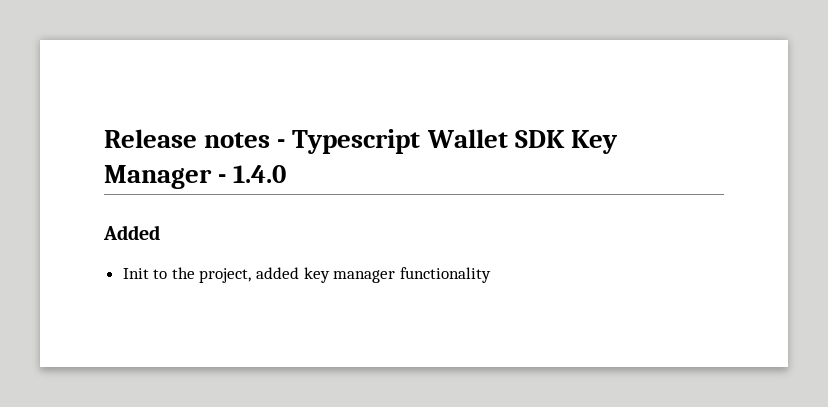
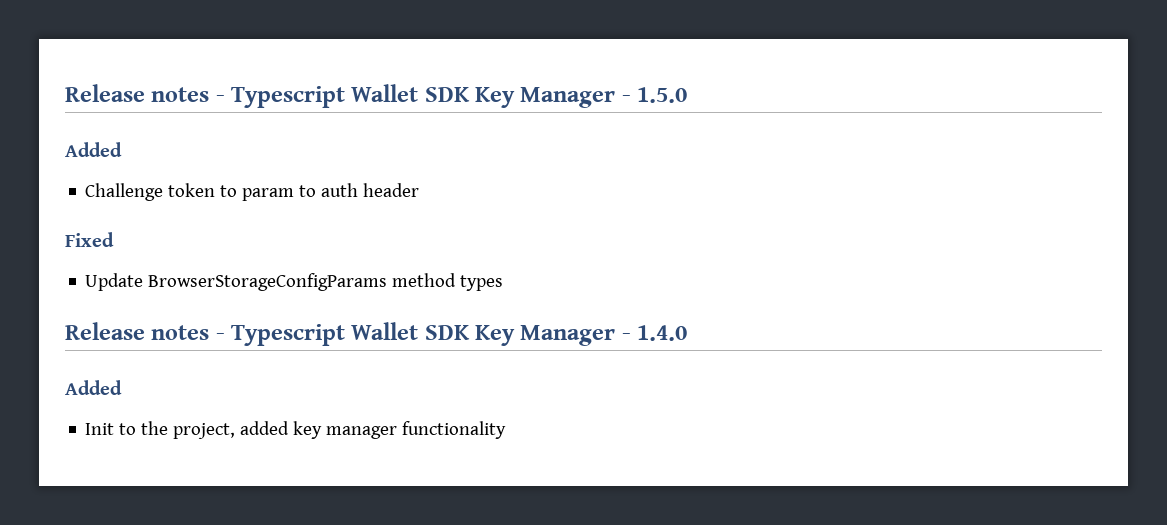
[104,129,618,154] [104,165,227,189] Release notes - Typescript Wallet SDK Key Manager - -> [65,84,688,108] [65,142,122,157] [85,183,420,201] [65,232,114,247] [85,273,504,291] [65,322,631,346] Release notes - Typescript Wallet SDK Key Manager - 1.5.0 // Added // Challenge token to param to auth header // Fixed // Update BrowserStorageConfigParams method types // Release notes - Typescript Wallet SDK Key Manager -

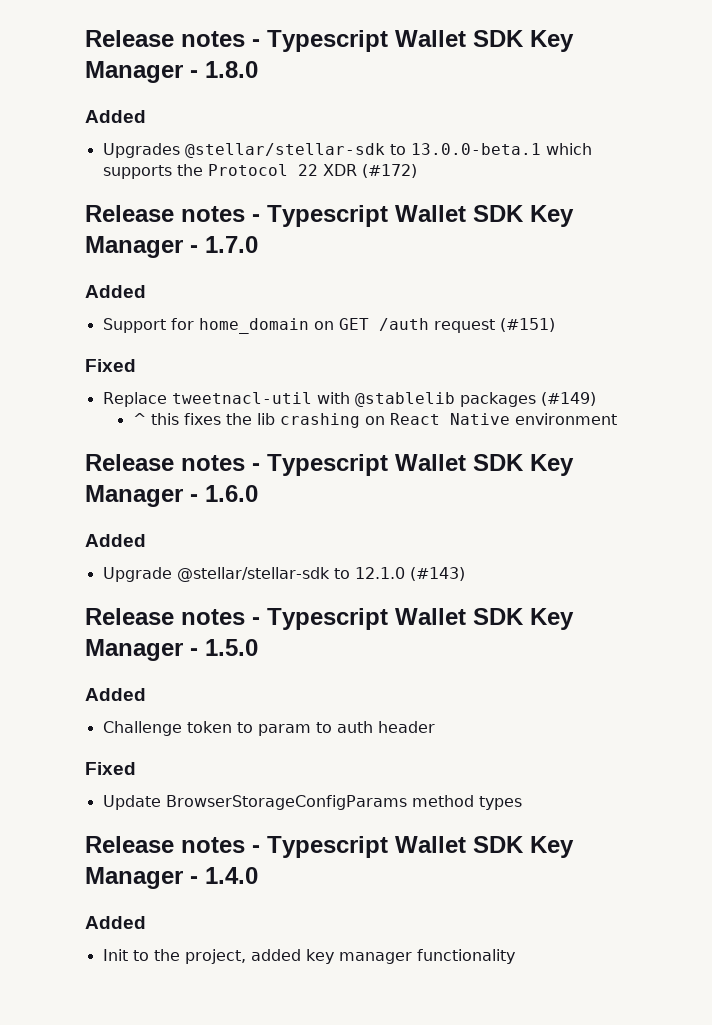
[65,84,631,108] Release notes - Typescript Wallet SDK Key Manager - -> [85,30,574,52] [85,61,258,83] [85,110,146,123] [102,143,592,158] [102,164,417,179] [85,205,574,227] [85,236,258,258] [85,285,146,298] [102,318,555,334] [85,359,136,372] [102,392,596,407] [132,413,617,428] [85,454,574,476] [85,485,258,507] [85,534,146,547] [102,567,465,582] [85,608,574,630] [85,639,198,661] Release notes - Typescript Wallet SDK Key Manager - 1.8.0 // Added // Upgrades @stellar/stellar-sdk to 13.0.0-beta.1 which supports the Protocol 22 XDR (#172) // Release notes - Typescript Wallet SDK Key Manager - 1.7.0 // Added // Support for home_domain on GET /auth request (#151) // Fixed // Replace tweetnacl-util with @stablelib packages (#149) // ^ this fixes the lib crashing on React Native environment // Release notes - Typescript Wallet SDK Key Manager - 1.6.0 // Added // Upgrade @stellar/stellar-sdk to 12.1.0 (#143) // Release notes - Typescript Wallet SDK Key Manager -

